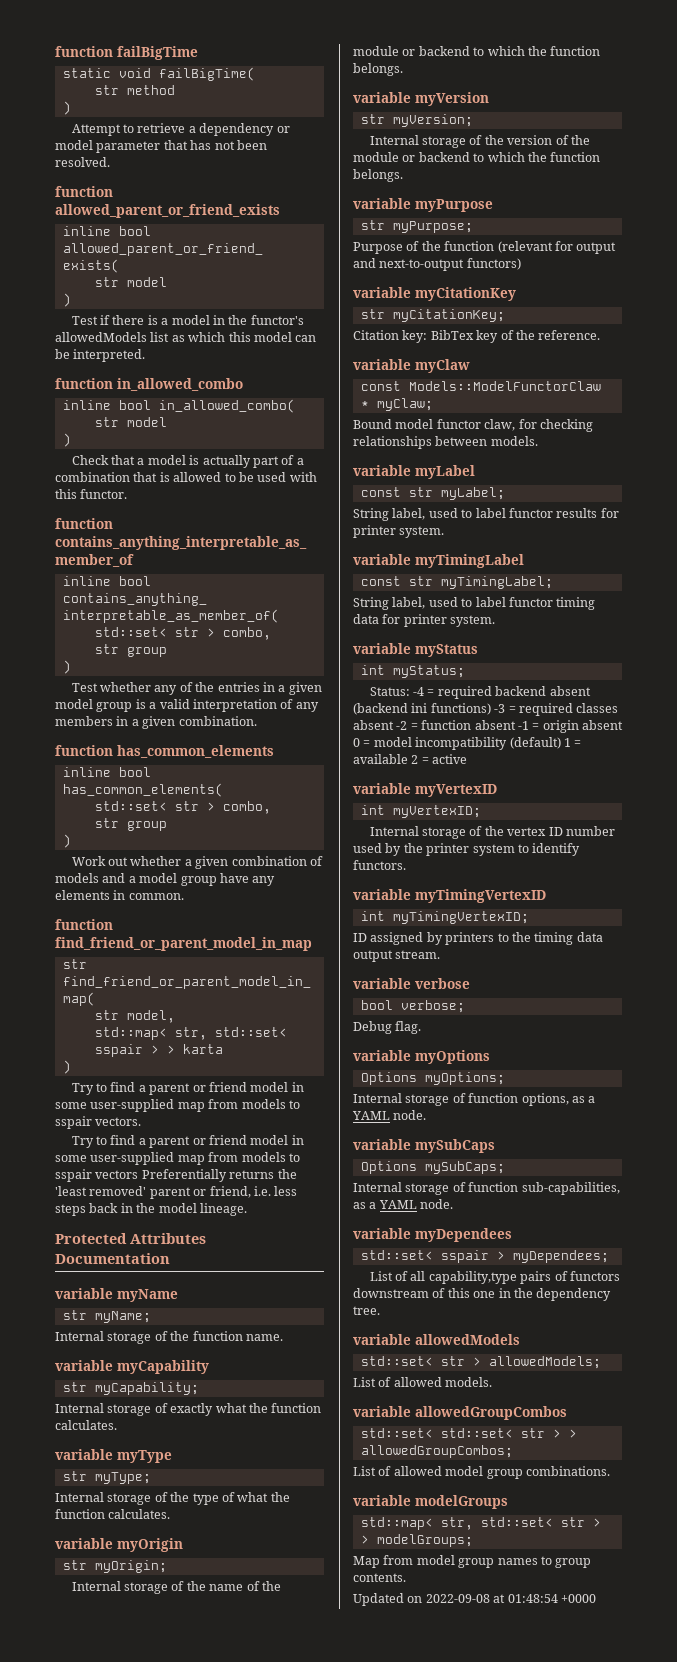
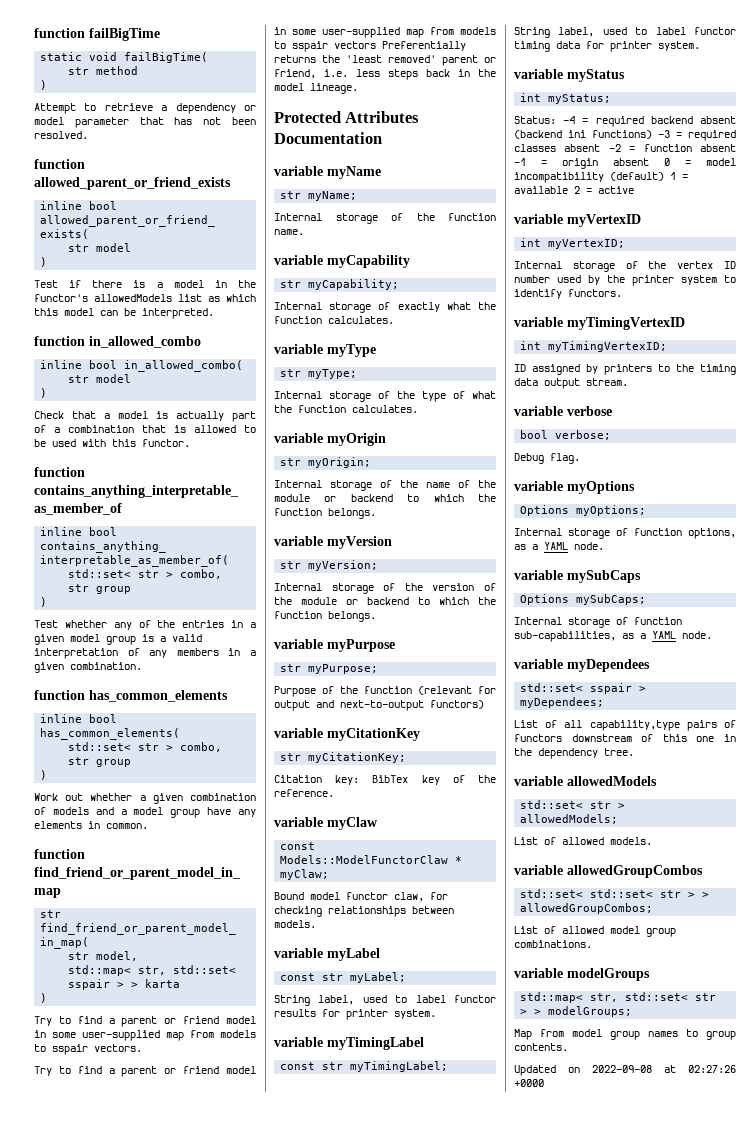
[507,1594,558,1603] 01:48:54 -> [688,1065,736,1073] 02:27:26

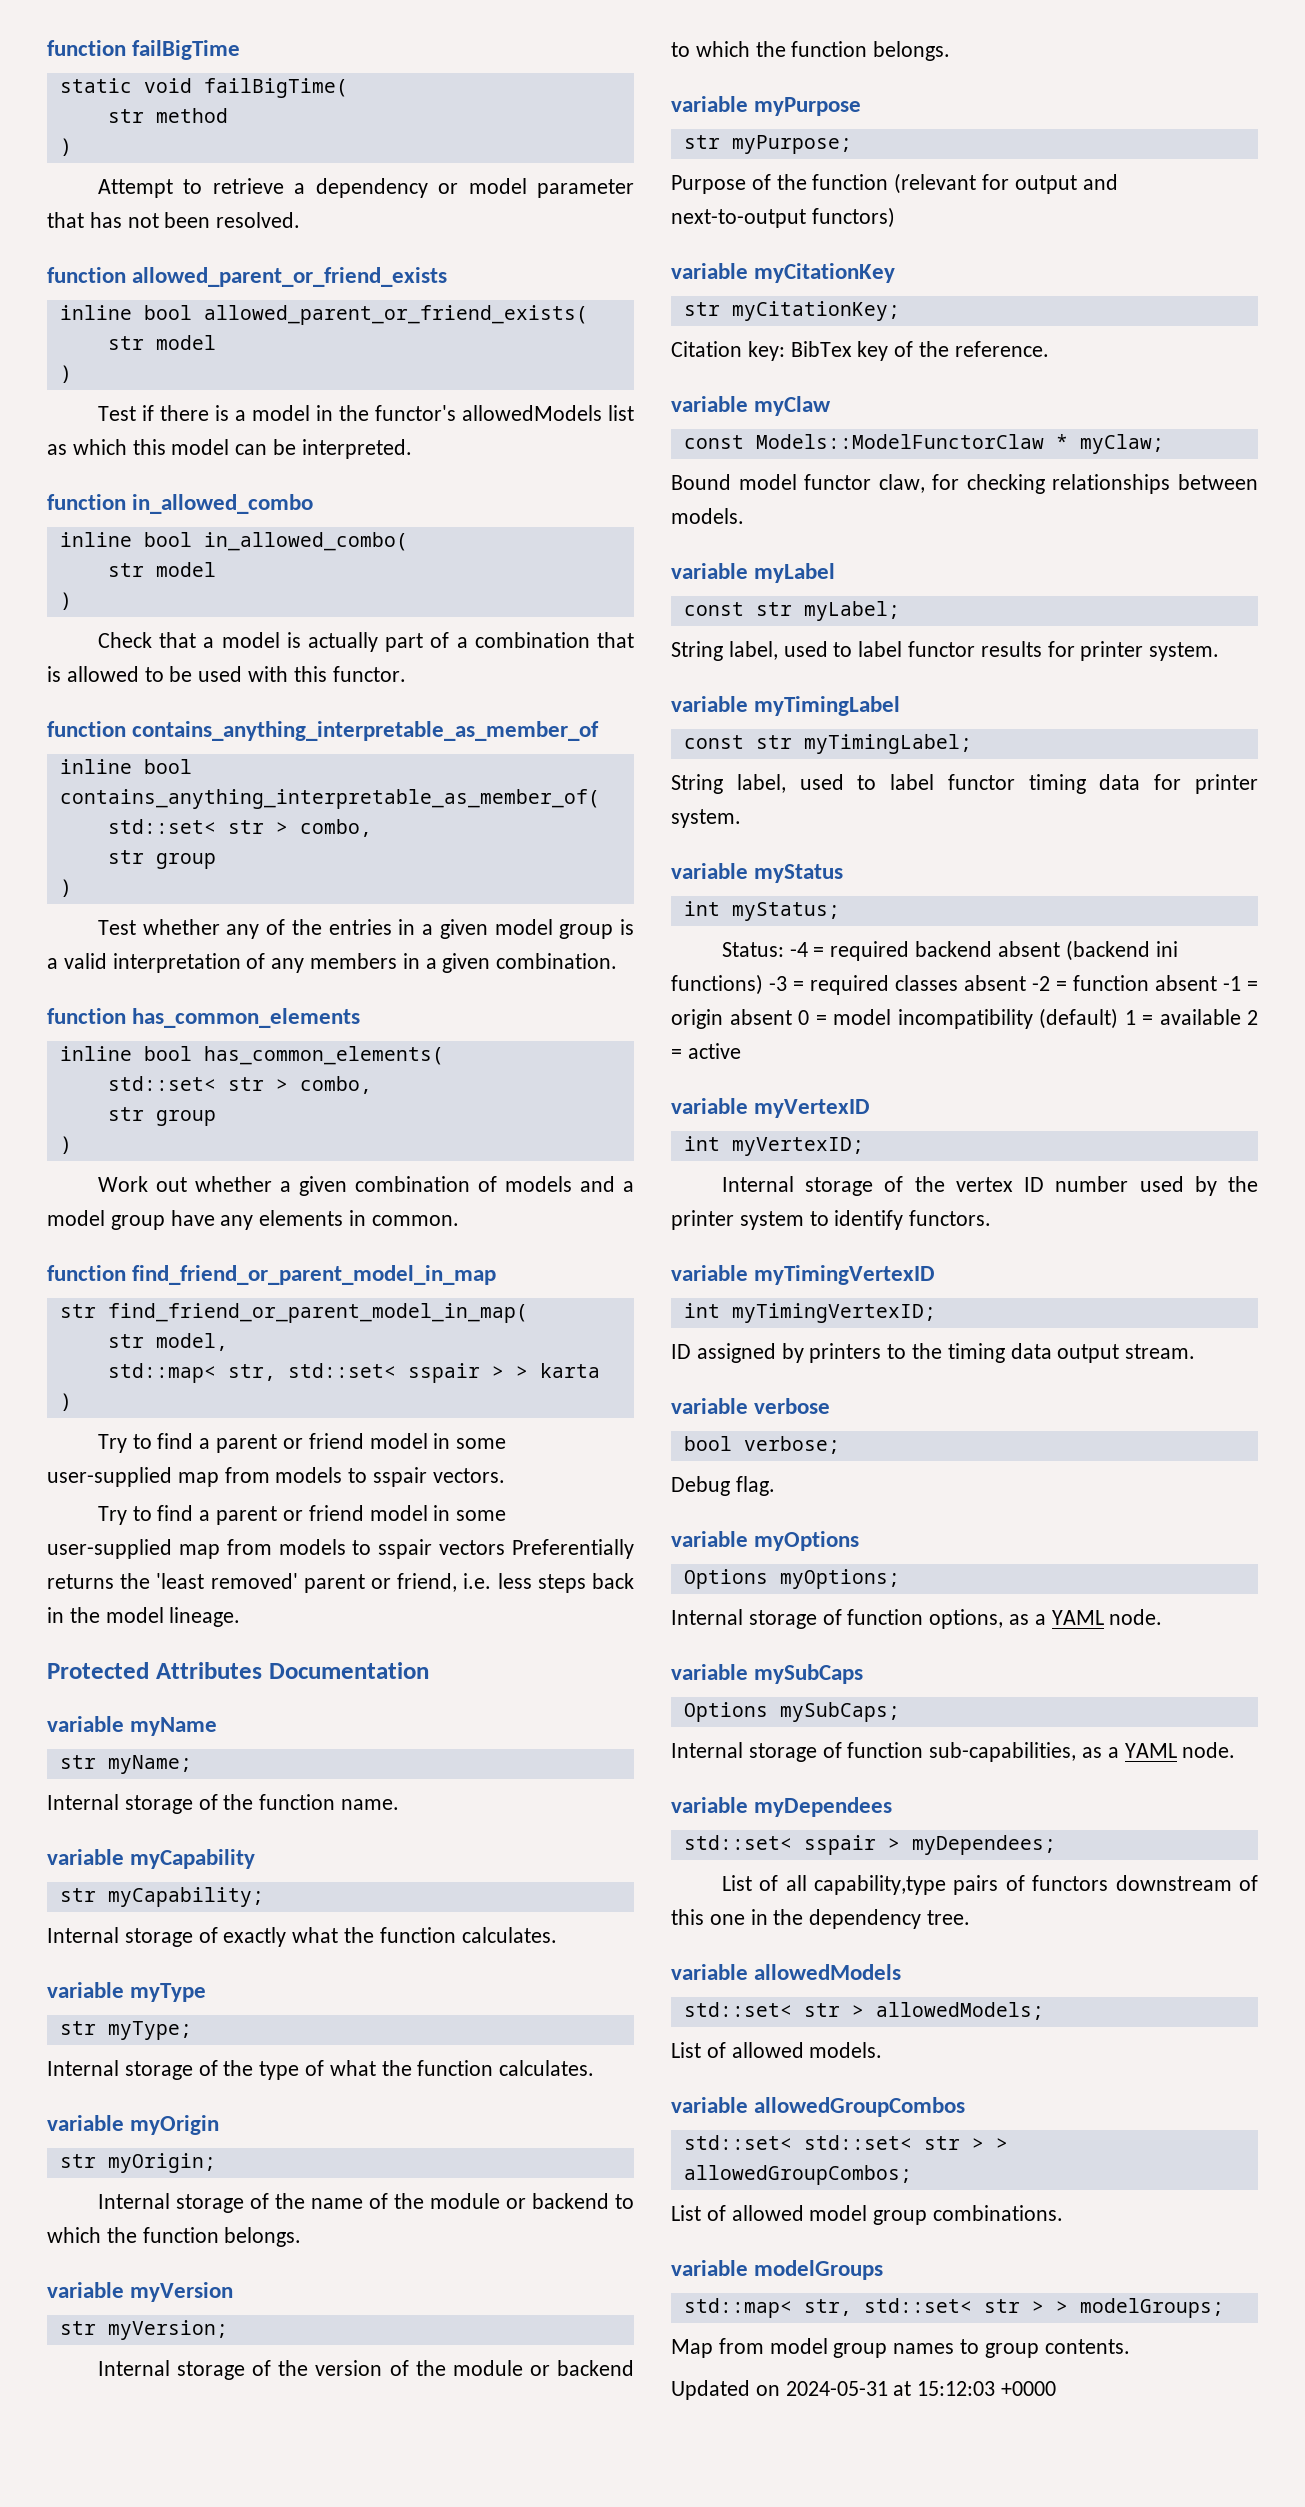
[592,1065,736,1073] 2022-09-08 at 02:27:26 -> [785,2381,996,2396] 2024-05-31 at 15:12:03

